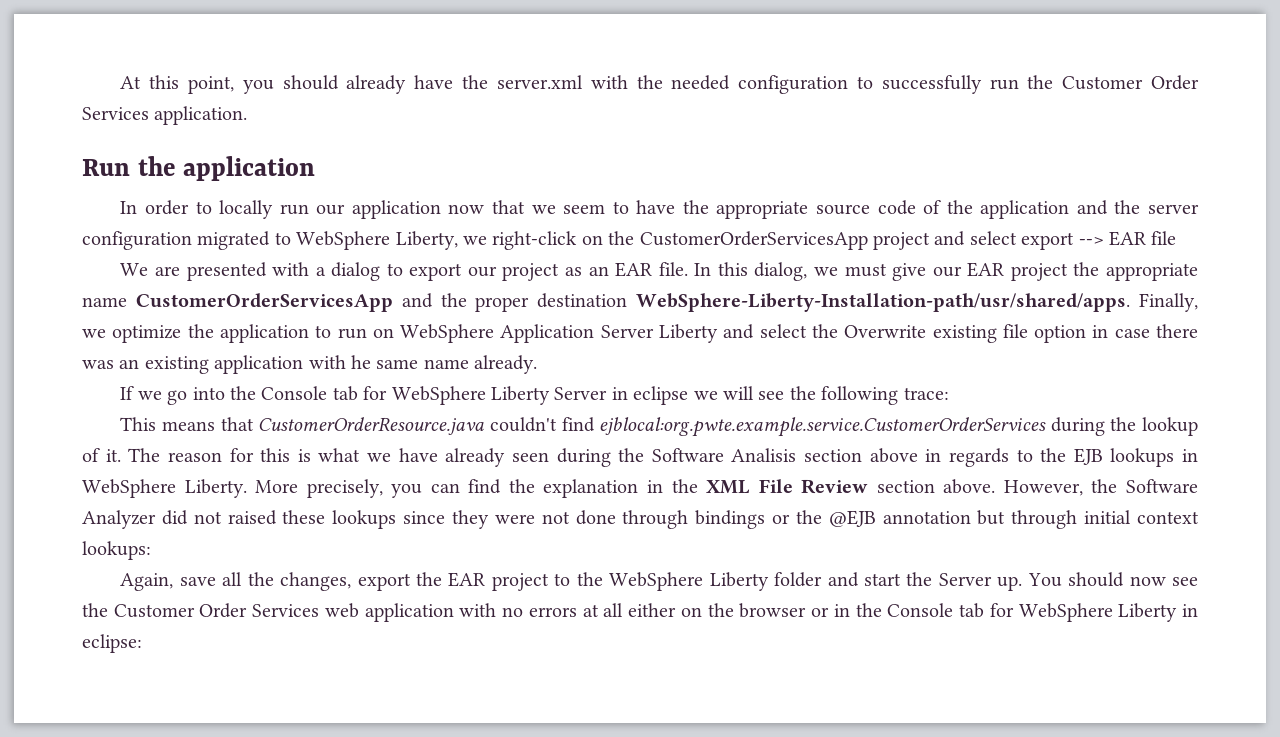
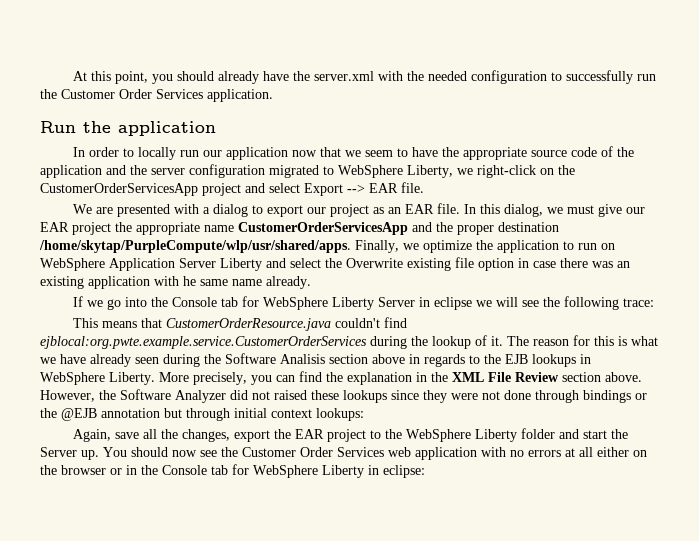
[1021,232,1075,250] export -> [304,183,343,196] Export
[1151,231,1177,245] file -> [401,182,424,193] file.
[636,293,1131,312] WebSphere-Liberty-Installation-path/usr/shared/apps. -> [39,240,351,253] /home/skytap/PurpleCompute/wlp/usr/shared/apps.

